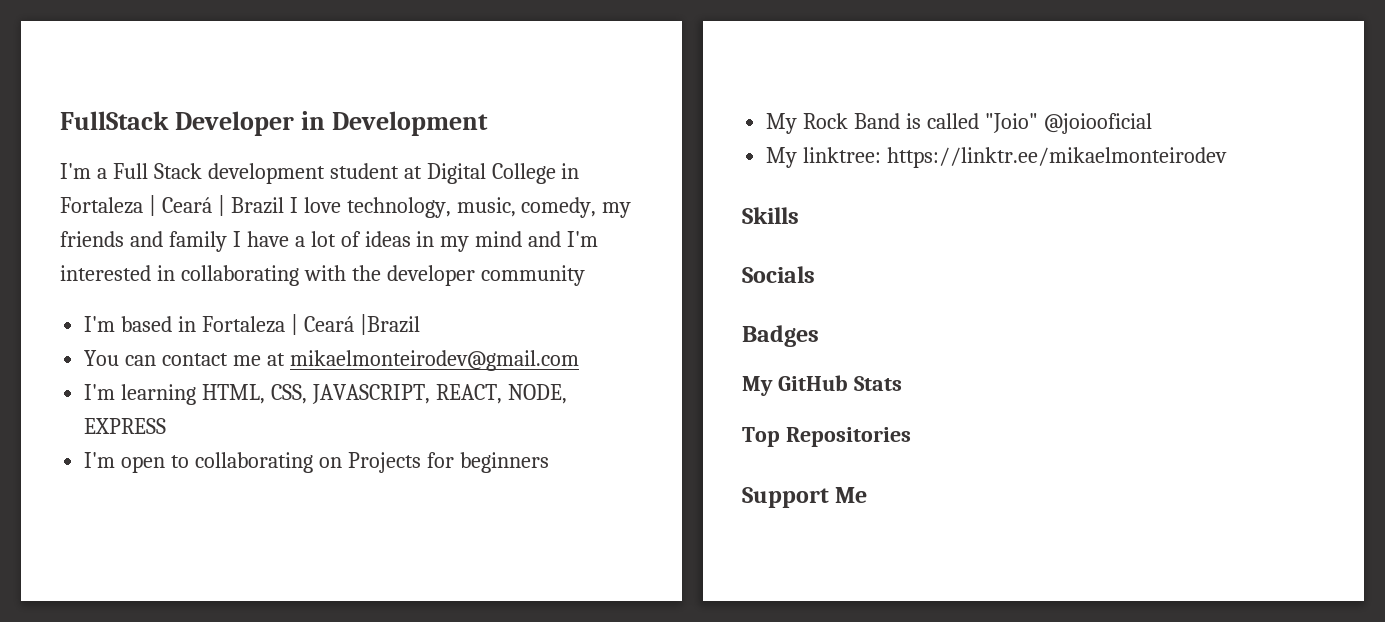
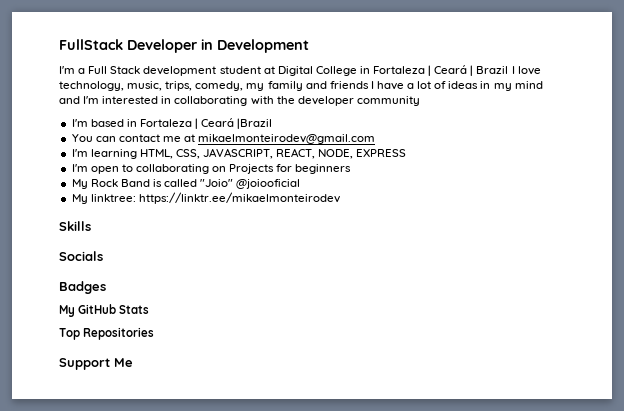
(516, 207) none -> [165,81,193,91] trips,
[60,231,227,252] friends and family -> [267,81,369,91] family and friends

